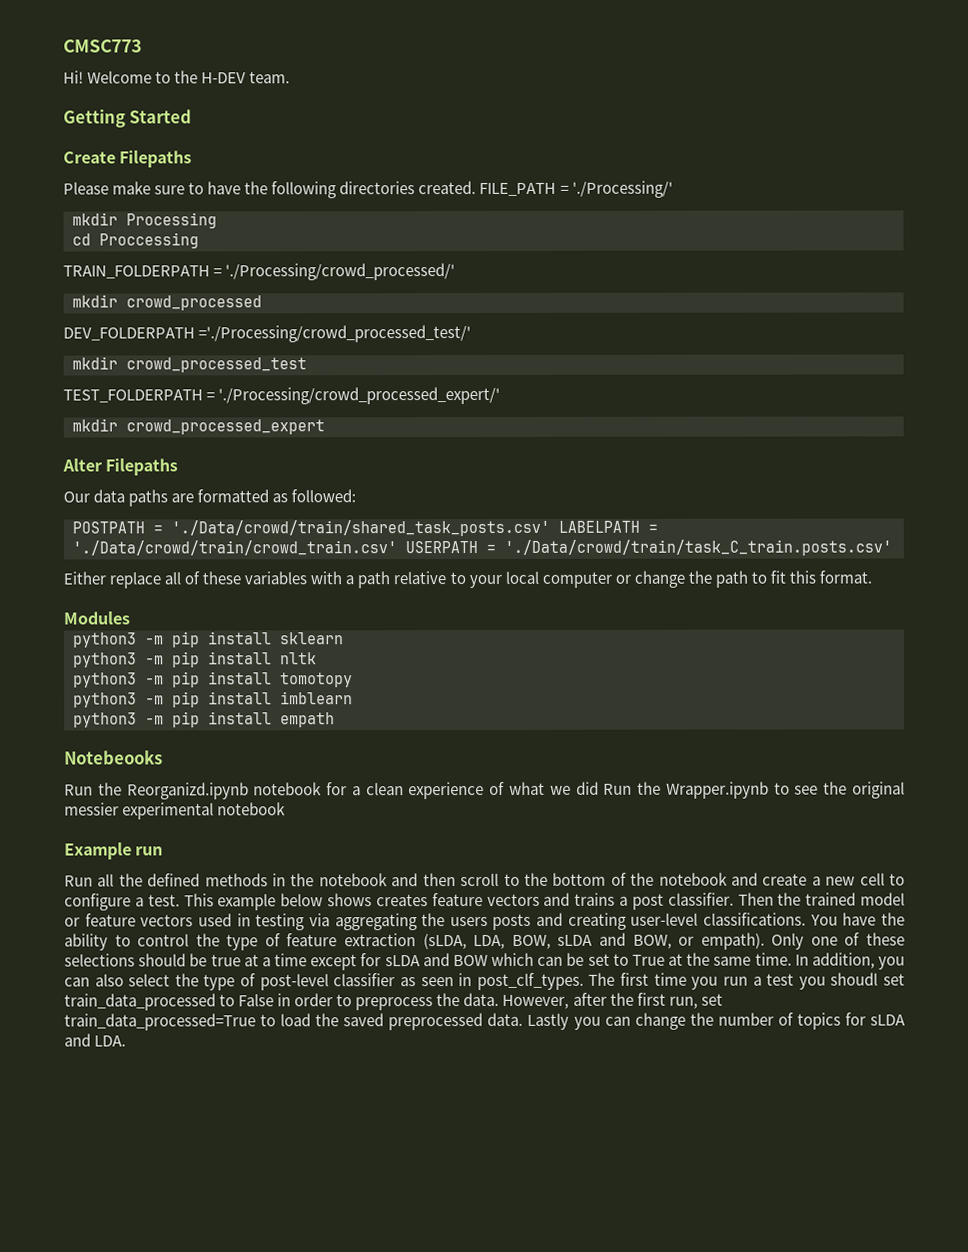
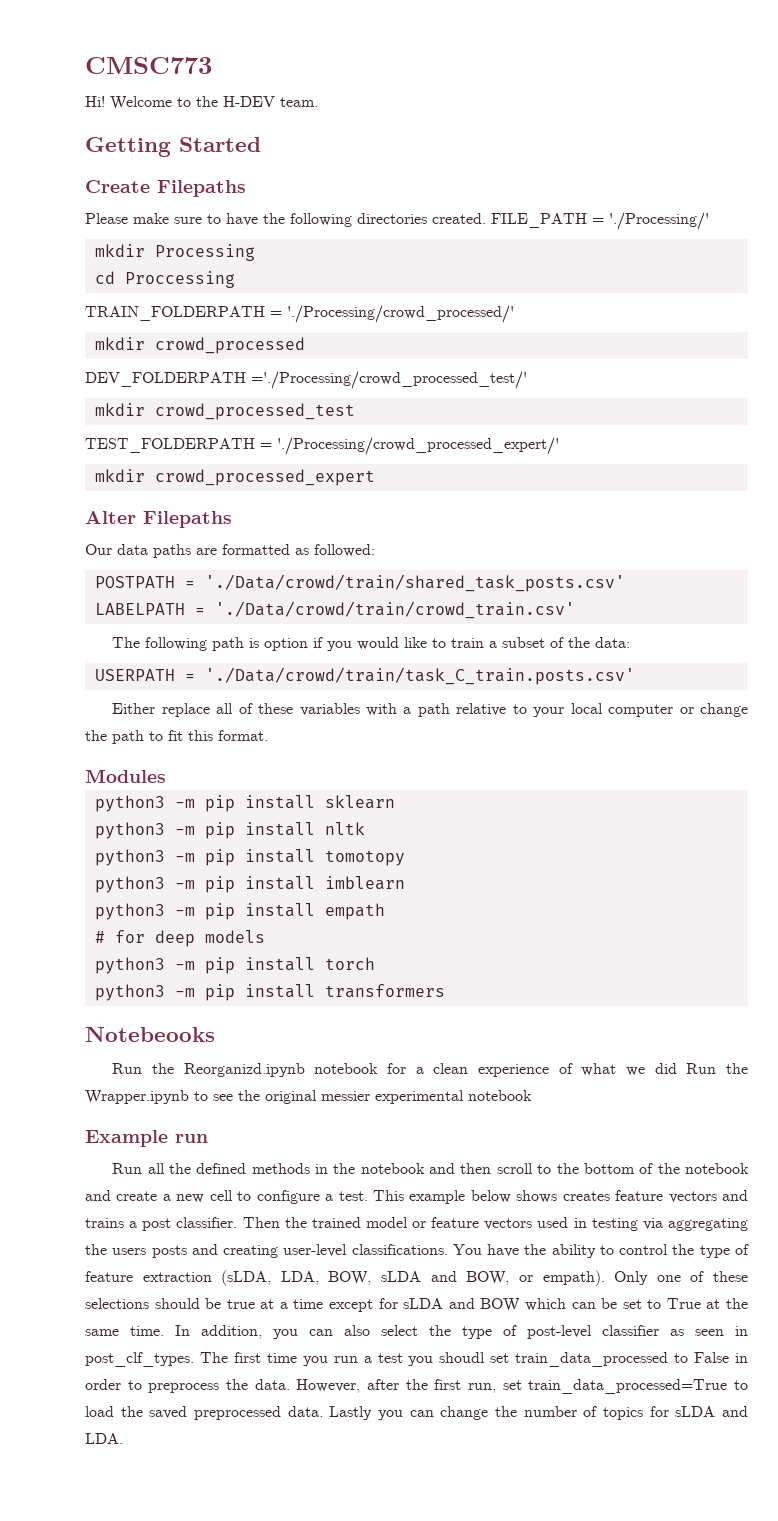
(550, 528) none -> (625, 583) //
(397, 548) none -> [112,637,631,651] // The following path is option if you would like to train a subset of the data: //
(335, 720) none -> [94,930,265,947] [94,957,375,974] [94,984,445,1001] // # for deep models // python3 -m pip install torch // python3 -m pip install transformers

